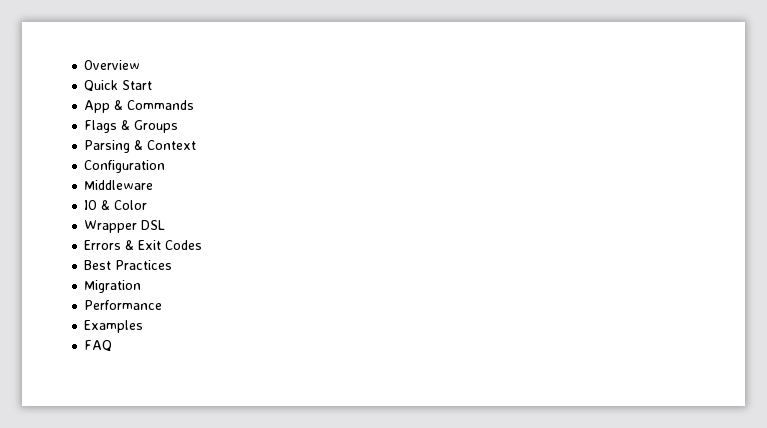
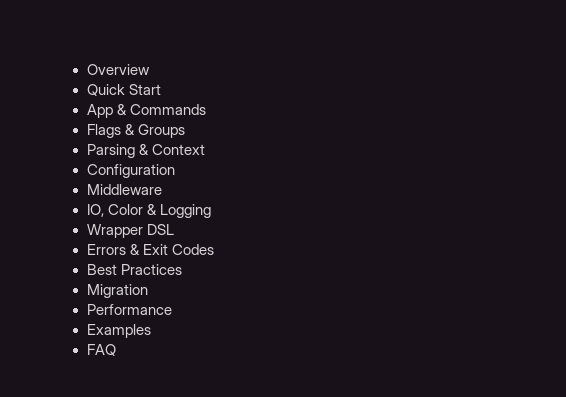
[84,200,148,210] IO & Color -> [86,204,211,218] IO, Color & Logging

